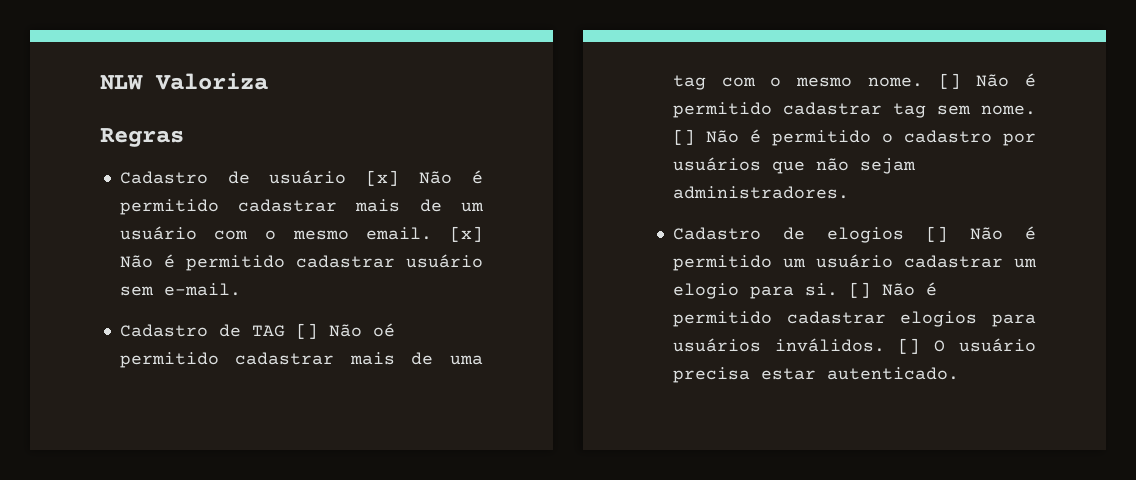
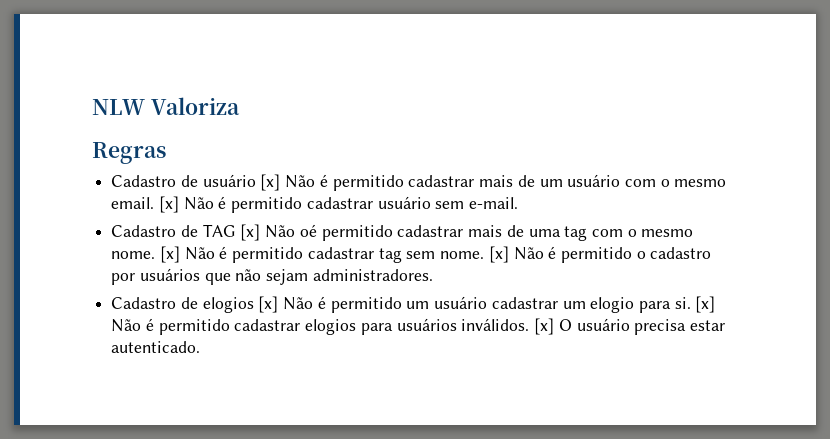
[295,323,318,339] [] -> [240,224,261,241] [x]
[938,73,961,89] [] -> [159,246,180,263] [x]
[672,129,695,145] [] -> [488,246,509,263] [x]
[925,226,948,242] [] -> [258,296,279,313] [x]
[848,282,871,298] [] -> [695,296,716,313] [x]
[898,338,921,354] [] -> [534,318,555,335] [x]

